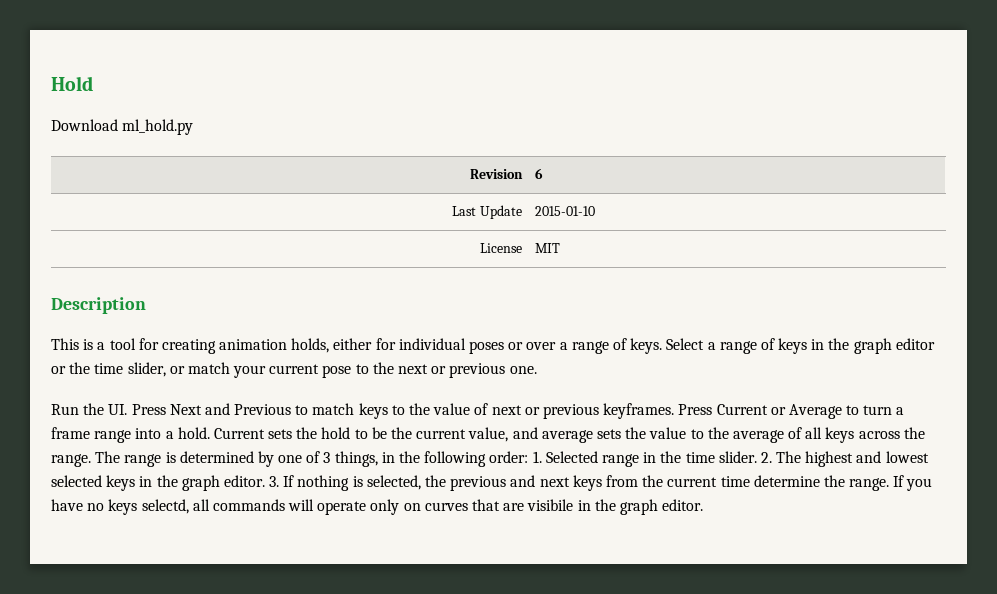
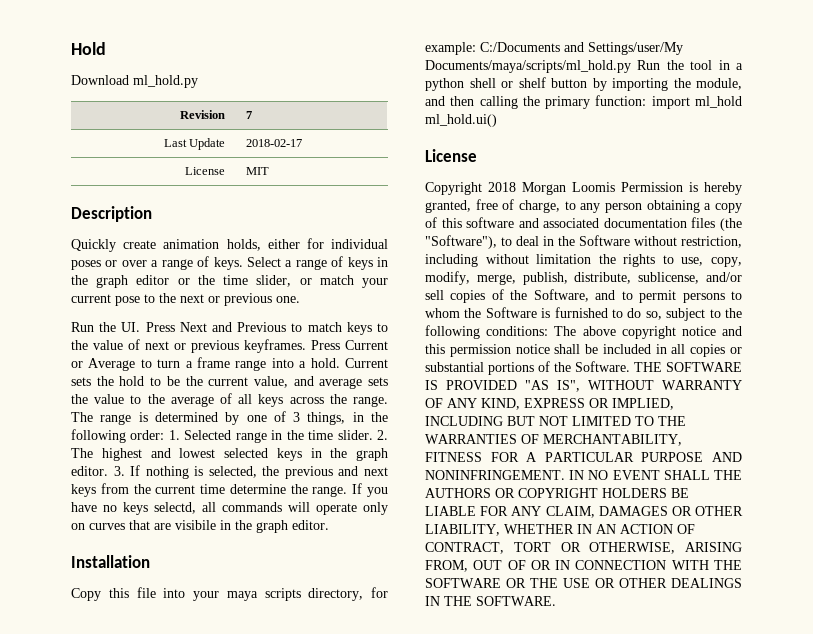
[535,168,544,179] 6 -> [246,111,253,119] 7
[535,206,596,216] 2015-01-10 -> [246,139,303,147] 2018-02-17
[51,338,216,354] This is a tool for creating -> [71,239,157,252] Quickly create
(704, 505) none -> [71,555,150,568] [71,587,388,601] [425,42,683,55] [425,60,743,73] [425,77,742,91] [425,95,742,109] [425,114,497,127] [425,149,477,162] [425,182,742,195] [425,199,742,213] [425,217,742,231] [425,235,742,249] [425,254,742,267] [425,271,742,285] [425,289,742,303] [425,307,742,321] [425,325,742,339] [425,344,742,357] [425,361,742,375] [425,380,742,392] [425,398,674,410] [425,416,686,426] [425,434,682,446] [425,452,742,462] [425,470,742,480] [425,488,689,498] [425,506,743,518] [425,524,695,536] [425,542,742,554] [425,560,742,572] [425,578,742,588] [425,596,556,606] // Installation // Copy this file into your maya scripts directory, for example: C:/Documents and Settings/user/My Documents/maya/scripts/ml_hold.py Run the tool in a python shell or shelf button by importing the module, and then calling the primary function: import ml_hold ml_hold.ui() // License // Copyright 2018 Morgan Loomis Permission is hereby granted, free of charge, to any person obtaining a copy of this software and associated documentation files (the "Software"), to deal in the Software without restriction, including without limitation the rights to use, copy, modify, merge, publish, distribute, sublicense, and/or sell copies of the Software, and to permit persons to whom the Software is furnished to do so, subject to the following conditions: The above copyright notice and this permission notice shall be included in all copies or substantial portions of the Software. THE SOFTWARE IS PROVIDED "AS IS", WITHOUT WARRANTY OF ANY KIND, EXPRESS OR IMPLIED, INCLUDING BUT NOT LIMITED TO THE WARRANTIES OF MERCHANTABILITY, FITNESS FOR A PARTICULAR PURPOSE AND NONINFRINGEMENT. IN NO EVENT SHALL THE AUTHORS OR COPYRIGHT HOLDERS BE LIABLE FOR ANY CLAIM, DAMAGES OR OTHER LIABILITY, WHETHER IN AN ACTION OF CONTRACT, TORT OR OTHERWISE, ARISING FROM, OUT OF OR IN CONNECTION WITH THE SOFTWARE OR THE USE OR OTHER DEALINGS IN THE SOFTWARE.

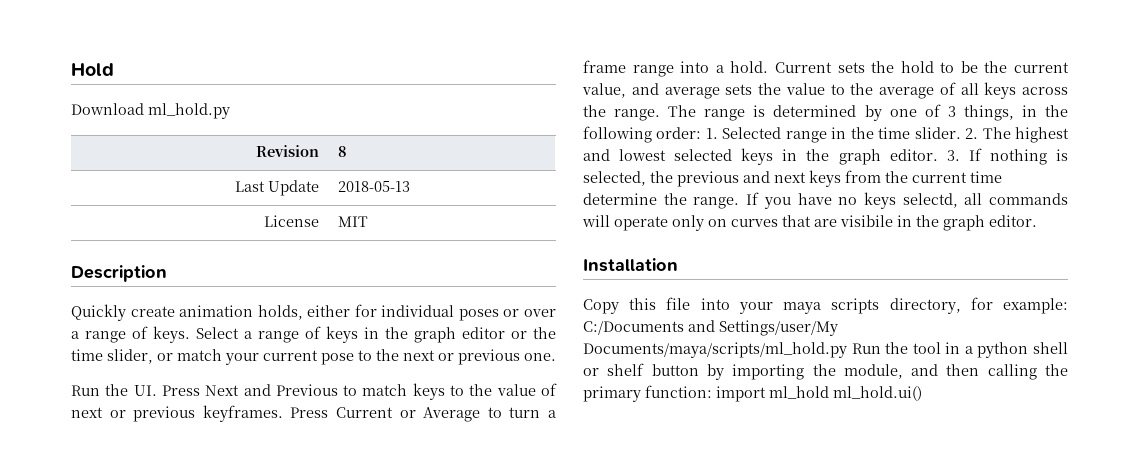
[246,111,253,119] 7 -> [338,146,348,157] 8
[246,139,303,147] 2018-02-17 -> [338,181,411,192] 2018-05-13
[425,149,477,162] [425,182,742,195] [425,199,742,213] [425,217,742,231] [425,235,742,249] [425,254,742,267] [425,271,742,285] [425,289,742,303] [425,307,742,321] [425,325,742,339] [425,344,742,357] [425,361,742,375] [425,380,742,392] [425,398,674,410] [425,416,686,426] [425,434,682,446] [425,452,742,462] [425,470,742,480] [425,488,689,498] [425,506,743,518] [425,524,695,536] [425,542,742,554] [425,560,742,572] [425,578,742,588] [425,596,556,606] // License // Copyright 2018 Morgan Loomis Permission is hereby granted, free of charge, to any person obtaining a copy of this software and associated documentation files (the "Software"), to deal in the Software without restriction, including without limitation the rights to use, copy, modify, merge, publish, distribute, sublicense, and/or sell copies of the Software, and to permit persons to whom the Software is furnished to do so, subject to the following conditions: The above copyright notice and this permission notice shall be included in all copies or substantial portions of the Software. THE SOFTWARE IS PROVIDED "AS IS", WITHOUT WARRANTY OF ANY KIND, EXPRESS OR IMPLIED, INCLUDING BUT NOT LIMITED TO THE WARRANTIES OF MERCHANTABILITY, FITNESS FOR A PARTICULAR PURPOSE AND NONINFRINGEMENT. IN NO EVENT SHALL THE AUTHORS OR COPYRIGHT HOLDERS BE LIABLE FOR ANY CLAIM, DAMAGES OR OTHER LIABILITY, WHETHER IN AN ACTION OF CONTRACT, TORT OR OTHERWISE, ARISING FROM, OUT OF OR IN CONNECTION WITH THE SOFTWARE OR THE USE OR OTHER DEALINGS IN THE SOFTWARE. -> (922, 393) none

